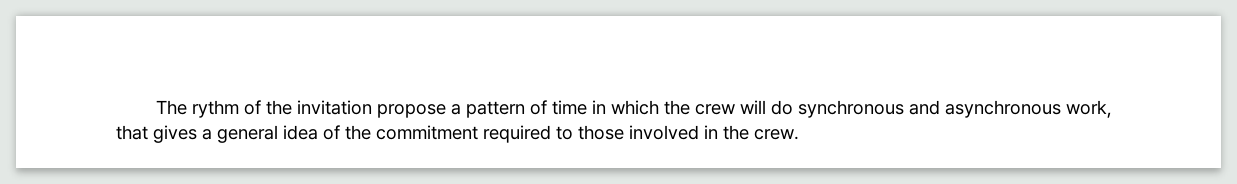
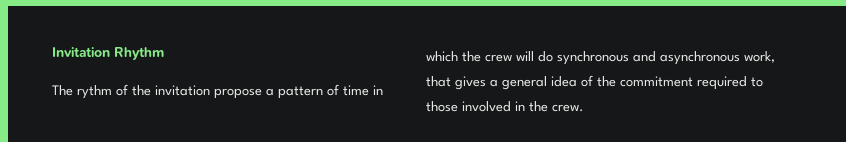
(156, 107) none -> [52,47,164,60] Invitation Rhythm //

